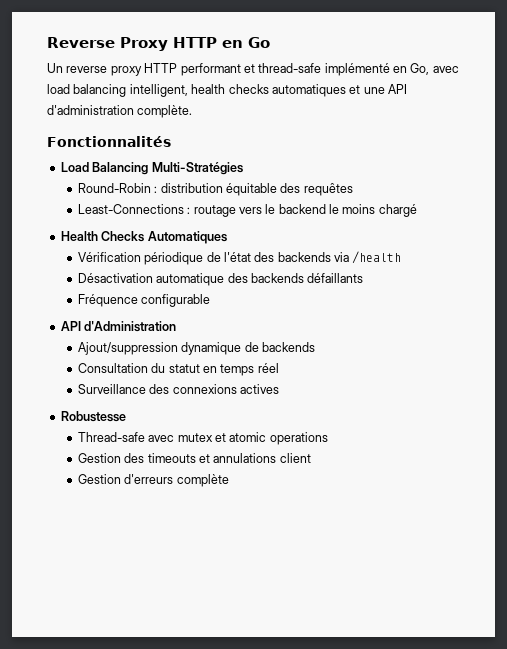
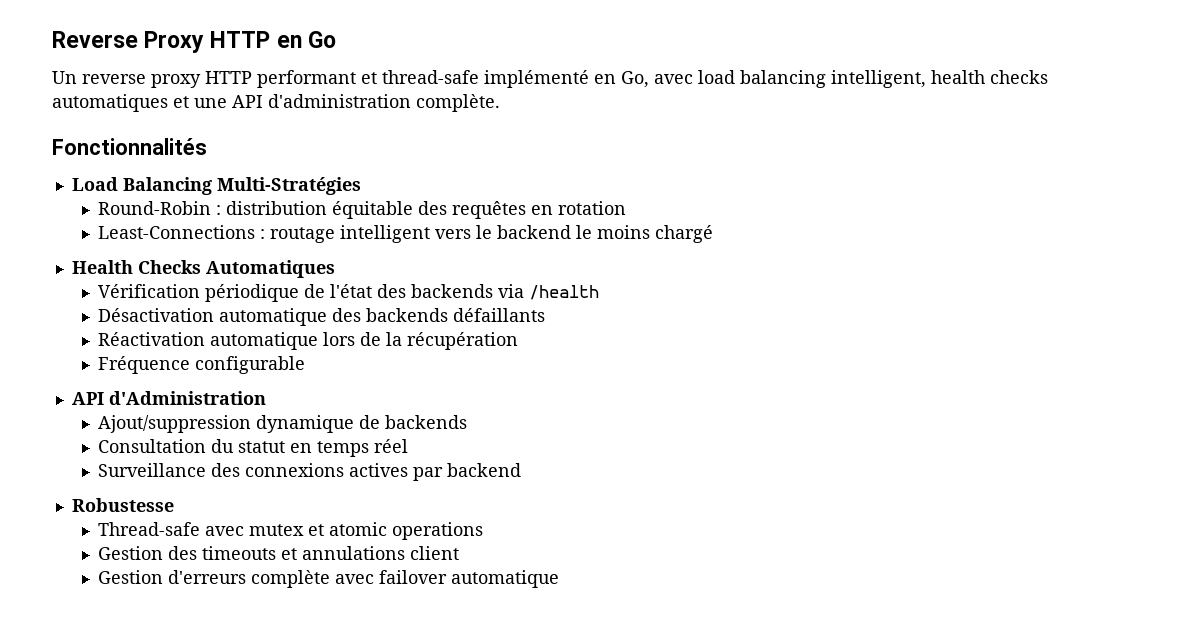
(353, 189) none -> [531,201,627,215] en rotation
(236, 211) none -> [340,225,431,243] intelligent
(364, 278) none -> [98,332,519,350] // Réactivation automatique lors de la récupération
(279, 389) none -> [413,463,522,481] par backend
(229, 480) none -> [335,570,560,588] avec failover automatique

